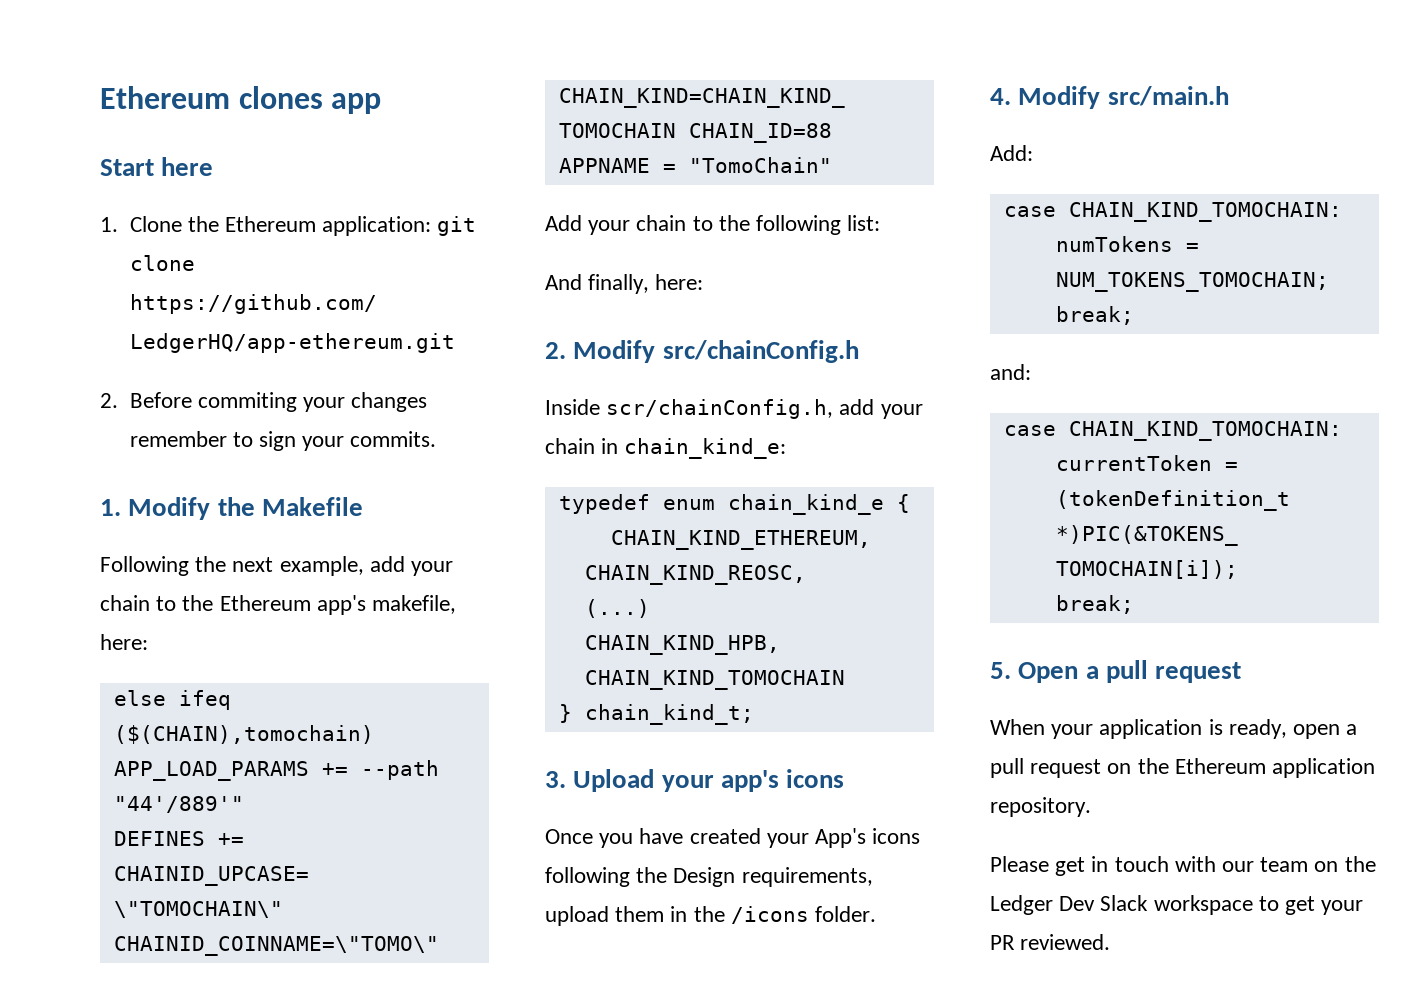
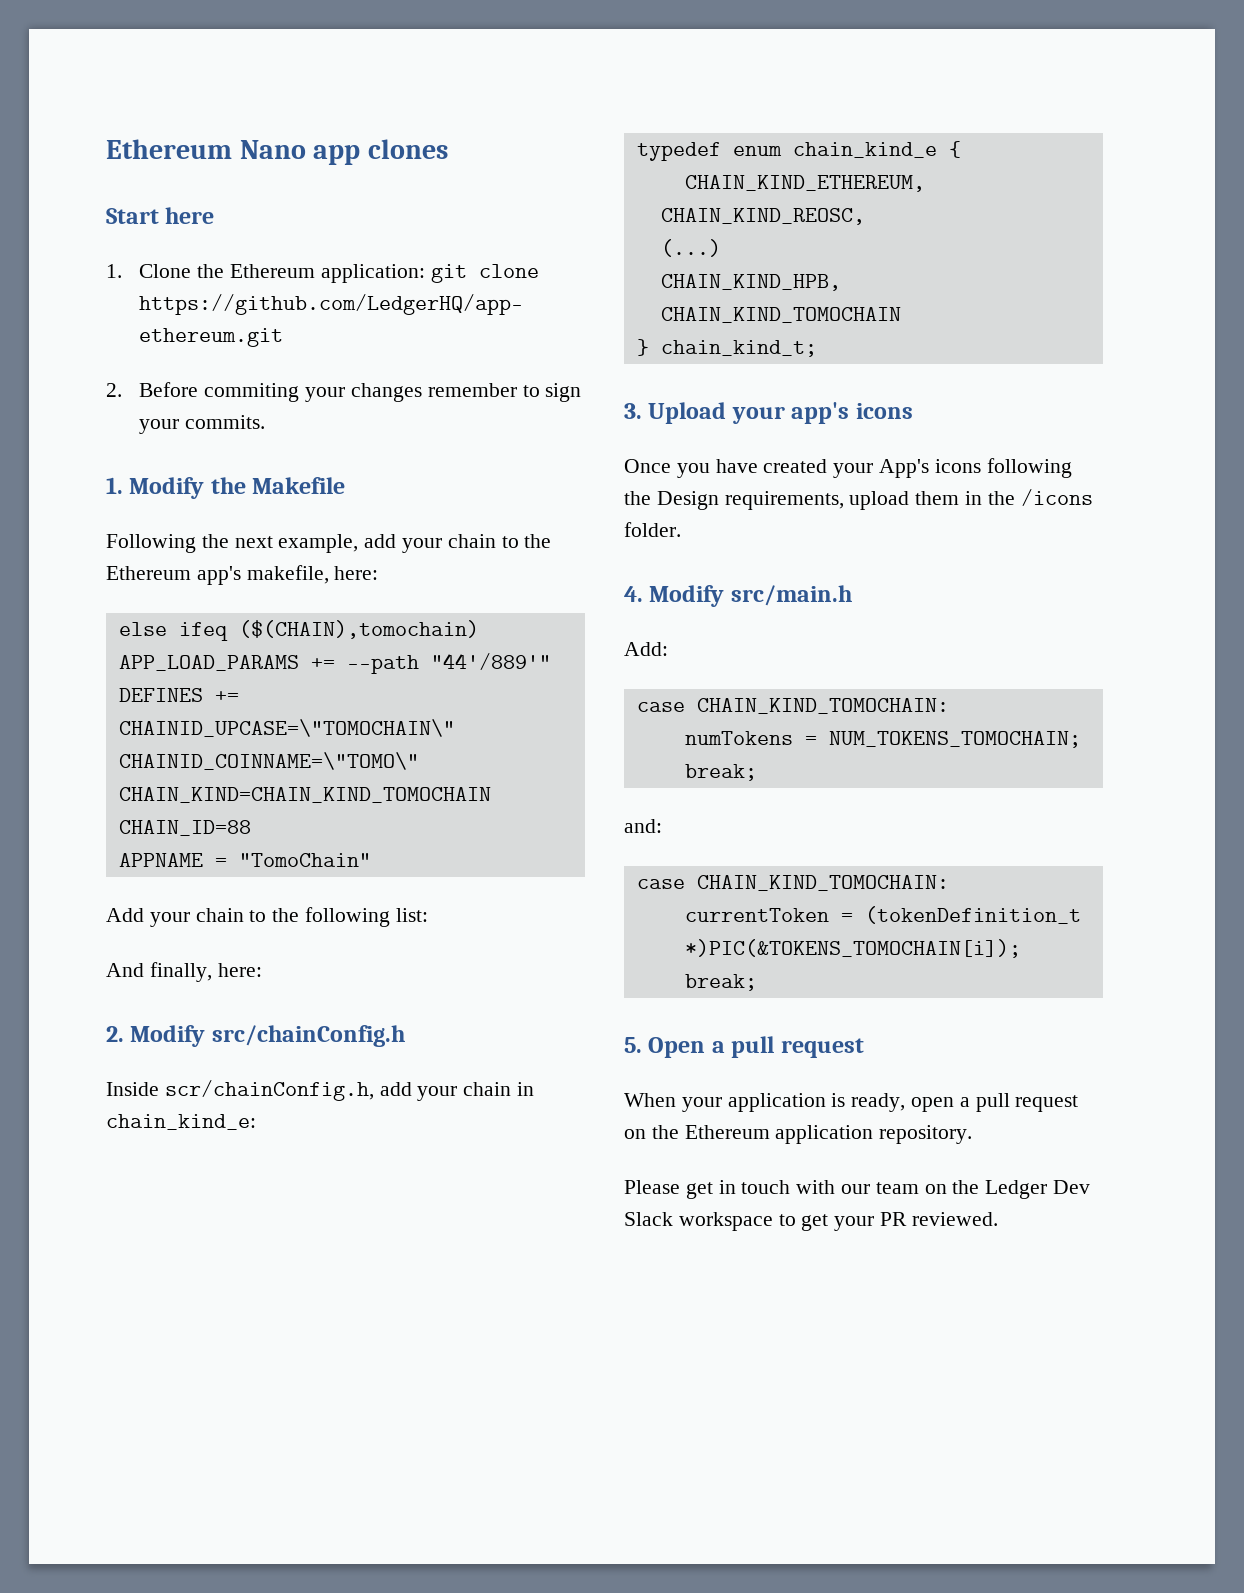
[100,86,230,109] Ethereum -> [106,139,361,165] Ethereum Nano app
[331,93,382,114] app -> (448, 149) none

